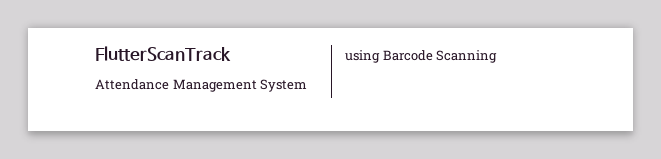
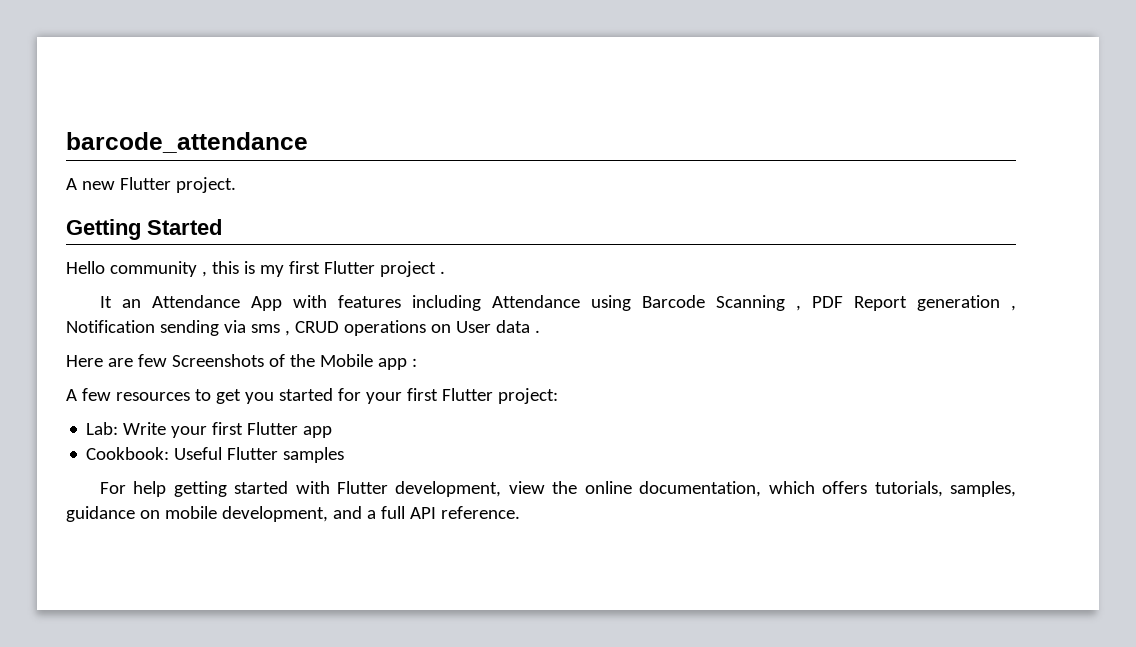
[95,46,231,61] [95,79,308,92] [345,50,498,63] FlutterScanTrack // Attendance Management System using Barcode Scanning -> [66,132,308,153] [66,177,236,193] [66,219,222,240] [66,261,445,277] [99,295,1016,311] [66,320,540,336] [66,354,417,370] [66,388,558,404] [86,422,333,438] [86,447,345,463] [99,481,1016,497] [66,506,520,522] barcode_attendance // A new Flutter project. // Getting Started // Hello community , this is my first Flutter project . // It an Attendance App with features including Attendance using Barcode Scanning , PDF Report generation , Notification sending via sms , CRUD operations on User data . // Here are few Screenshots of the Mobile app : // A few resources to get you started for your first Flutter project: // Lab: Write your first Flutter app // Cookbook: Useful Flutter samples // For help getting started with Flutter development, view the online documentation, which offers tutorials, samples, guidance on mobile development, and a full API reference.

